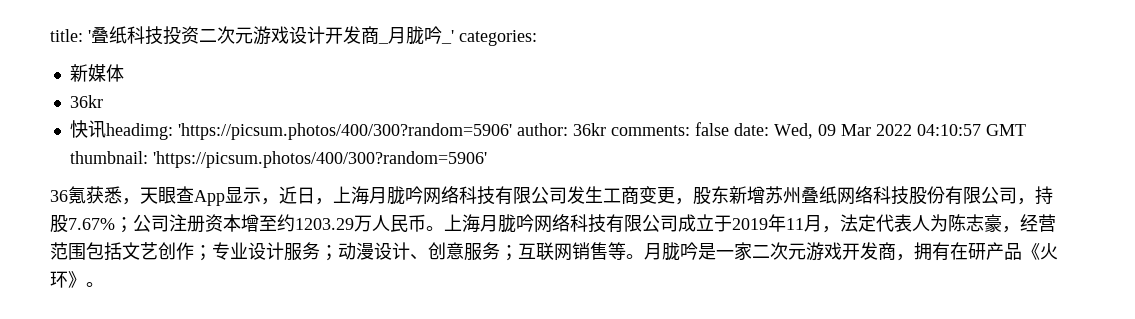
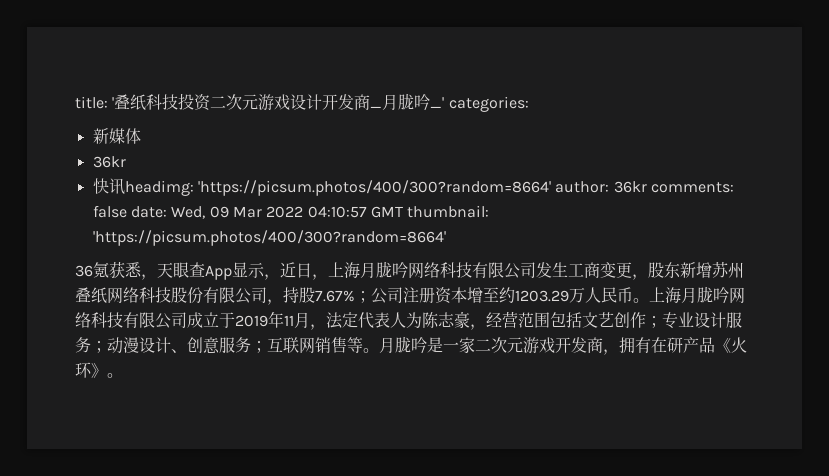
[177,123,512,140] 'https://picsum.photos/400/300?random=5906' -> [197,180,551,196] 'https://picsum.photos/400/300?random=8664'
[152,151,487,168] 'https://picsum.photos/400/300?random=5906' -> [92,230,446,246] 'https://picsum.photos/400/300?random=8664'

